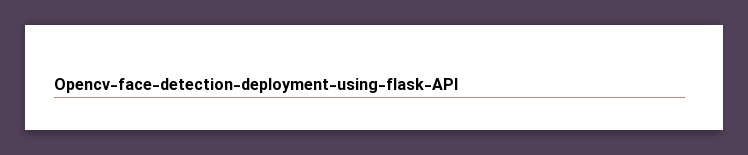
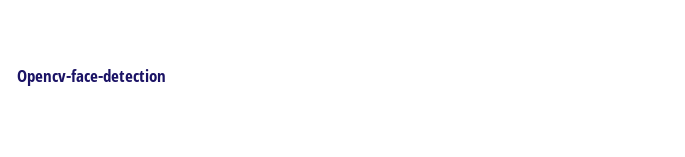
[54,78,458,93] Opencv-face-detection-deployment-using-flask-API -> [17,69,166,86] Opencv-face-detection

